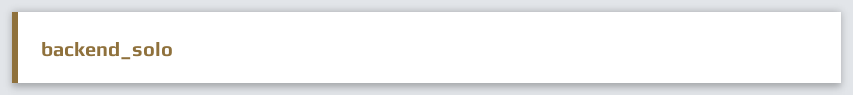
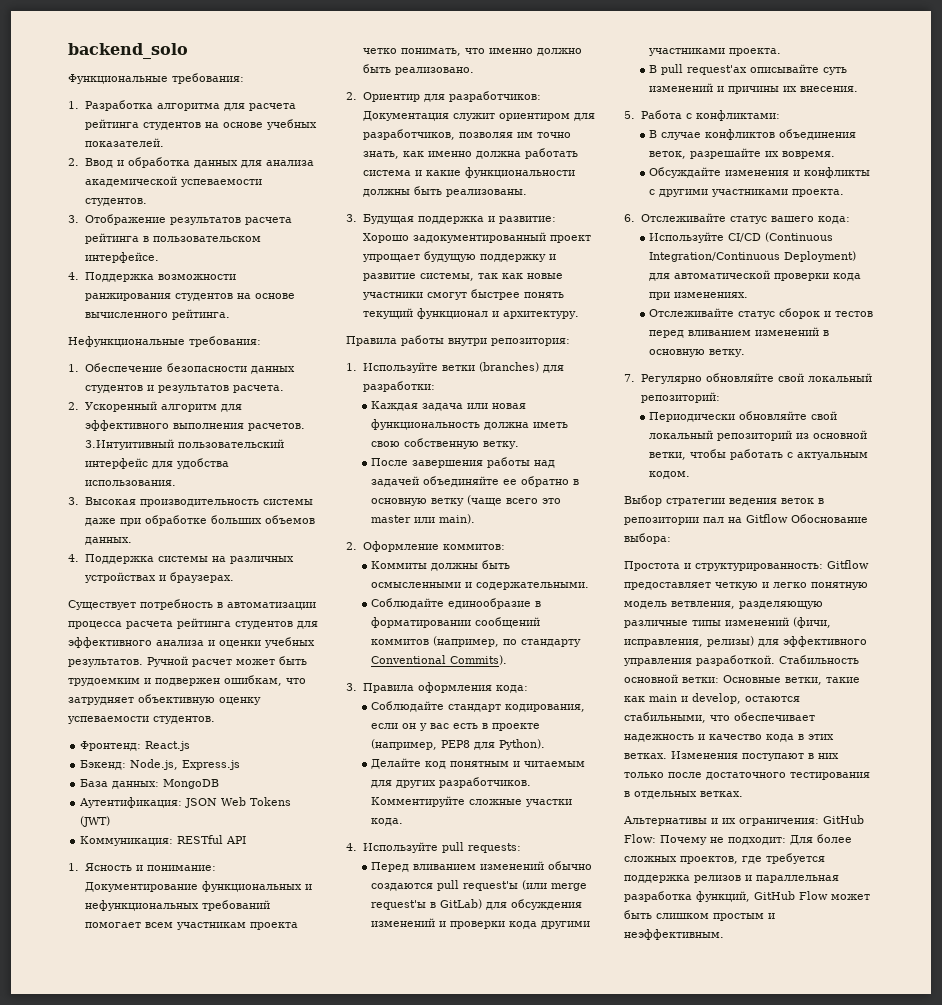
(173, 51) none -> [68,73,244,84] [68,100,296,111] [84,119,317,130] [84,138,164,147] [68,157,314,168] [84,176,262,187] [84,198,147,206] [68,214,292,225] [84,233,261,244] [84,252,159,263] [68,272,236,282] [84,293,295,301] [84,309,230,320] [68,336,261,347] [68,363,295,374] [84,385,284,393] [68,401,242,412] [84,420,305,431] [84,439,284,450] [84,458,229,469] [84,480,176,486] [68,497,313,507] [84,515,315,526] [84,537,132,545] [68,554,294,564] [84,572,234,583] [68,599,316,610] [68,618,318,629] [68,637,315,648] [68,656,307,667] [68,675,306,686] [68,694,261,705] [68,716,215,724] [80,741,191,751] [80,759,241,770] [80,779,220,789] [80,797,292,808] [80,816,111,827] [80,835,247,846] [68,863,216,871] [84,881,312,892] [84,900,270,911] [84,922,298,930] [362,48,582,56] [362,64,474,75] [346,91,541,102] [362,111,595,121] [362,129,571,140] [362,148,578,159] [362,167,575,178] [362,186,527,197] [346,214,556,224] [362,232,591,243] [362,251,556,262] [362,273,563,281] [362,289,564,300] [362,308,579,319] [346,335,570,346] [346,362,564,373] [362,381,435,392] [371,401,527,411] [371,419,569,430] [371,438,520,449] [371,457,556,468] [371,476,580,487] [371,495,562,506] [371,514,476,524] [346,541,505,552] [371,560,511,571] [371,582,590,590] [371,598,542,609] [371,617,541,628] [371,636,582,647] [371,655,508,665] [346,682,528,693] [371,701,586,712] [371,723,541,731] [371,739,546,750] [371,758,586,769] [371,777,532,788] [371,796,573,807] [371,818,404,826] [346,842,521,853] [371,861,593,872] [371,880,588,891] [371,899,583,910] [371,918,591,929] [649,48,782,56] [649,64,848,75] [649,83,859,94] [624,110,780,121] [649,129,857,140] [649,148,836,159] [649,167,871,178] [649,189,845,197] [624,213,850,224] [649,232,834,243] [649,251,857,262] [649,270,862,281] [649,292,749,300] [649,308,874,319] [649,327,830,338] [649,349,746,357] [624,373,872,384] [640,392,720,403] [649,411,838,422] [649,430,868,441] [649,449,869,460] [649,471,691,479] [624,495,824,506] [624,514,868,525] [624,533,671,544] [624,560,869,571] [624,582,868,590] [624,601,823,609] [624,617,831,628] [624,636,867,647] [624,655,859,666] [624,674,860,685] [624,693,800,704] [624,712,815,723] [624,734,834,742] [624,751,839,761] [624,772,870,780] [624,791,743,799] [624,815,864,826] [624,834,852,845] [624,853,825,864] [624,875,839,883] [624,891,870,902] [624,910,775,921] [624,929,724,940] // Функциональные требования: // 1. Разработка алгоритма для расчета рейтинга студентов на основе учебных показателей. // 2. Ввод и обработка данных для анализа академической успеваемости студентов. // 3. Отображение результатов расчета рейтинга в пользовательском интерфейсе. // 4. Поддержка возможности ранжирования студентов на основе вычисленного рейтинга. // Нефункциональные требования: // 1. Обеспечение безопасности данных студентов и результатов расчета. // 2. Ускоренный алгоритм для эффективного выполнения расчетов. 3.Интуитивный пользовательский интерфейс для удобства использования. // 3. Высокая производительность системы даже при обработке больших объемов данных. // 4. Поддержка системы на различных устройствах и браузерах. // Существует потребность в автоматизации процесса расчета рейтинга студентов для эффективного анализа и оценки учебных результатов. Ручной расчет может быть трудоемким и подвержен ошибкам, что затрудняет объективную оценку успеваемости студентов. // Фронтенд: React.js // Бэкенд: Node.js, Express.js // База данных: MongoDB // Аутентификация: JSON Web Tokens (JWT) // Коммуникация: RESTful API // 1. Ясность и понимание: Документирование функциональных и нефункциональных требований помогает всем участникам проекта четко понимать, что именно должно быть реализовано. // 2. Ориентир для разработчиков: Документация служит ориентиром для разработчиков, позволяя им точно знать, как именно должна работать система и какие функциональности должны быть реализованы. // 3. Будущая поддержка и развитие: Хорошо задокументированный проект упрощает будущую поддержку и развитие системы, так как новые участники смогут быстрее понять текущий функционал и архитектуру. // Правила работы внутри репозитория: // 1. Используйте ветки (branches) для разработки: // Каждая задача или новая функциональность должна иметь свою собственную ветку. // После завершения работы над задачей объединяйте ее обратно в основную ветку (чаще всего это master или main). // 2. Оформление коммитов: // Коммиты должны быть осмысленными и содержательными. // Соблюдайте единообразие в форматировании сообщений коммитов (например, по стандарту Conventional Commits). // 3. Правила оформления кода: // Соблюдайте стандарт кодирования, если он у вас есть в проекте (например, PEP8 для Python). // Делайте код понятным и читаемым для других разработчиков. Комментируйте сложные участки кода. // 4. Используйте pull requests: // Перед вливанием изменений обычно создаются pull request'ы (или merge request'ы в GitLab) для обсуждения изменений и проверки кода другими участниками проекта. // В pull request'ах описывайте суть изменений и причины их внесения. // 5. Работа с конфликтами: // В случае конфликтов объединения веток, разрешайте их вовремя. // Обсуждайте изменения и конфликты с другими участниками проекта. // 6. Отслеживайте статус вашего кода: // Используйте CI/CD (Continuous Integration/Continuous Deployment) для автоматической проверки кода при изменениях. // Отслеживайте статус сборок и тестов перед вливанием изменений в основную ветку. // 7. Регулярно обновляйте свой локальный репозиторий: // Периодически обновляйте свой локальный репозиторий из основной ветки, чтобы работать с актуальным кодом. // Выбор стратегии ведения веток в репозитории пал на Gitflow Обоснование выбора: // Простота и структурированность: Gitflow предоставляет четкую и легко понятную модель ветвления, разделяющую различные типы изменений (фичи, исправления, релизы) для эффективного управления разработкой. Стабильность основной ветки: Основные ветки, такие как main и develop, остаются стабильными, что обеспечивает надежность и качество кода в этих ветках. Изменения поступают в них только после достаточного тестирования в отдельных ветках. // Альтернативы и их ограничения: GitHub Flow: Почему не подходит: Для более сложных проектов, где требуется поддержка релизов и параллельная разработка функций, GitHub Flow может быть слишком простым и неэффективным.

